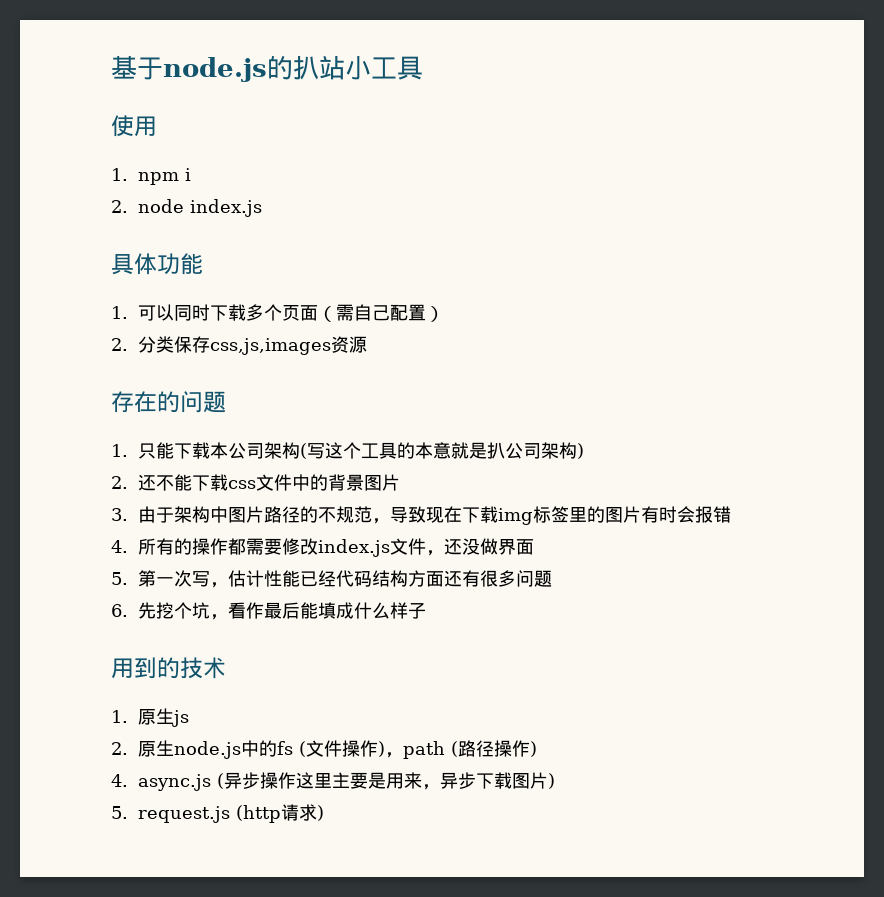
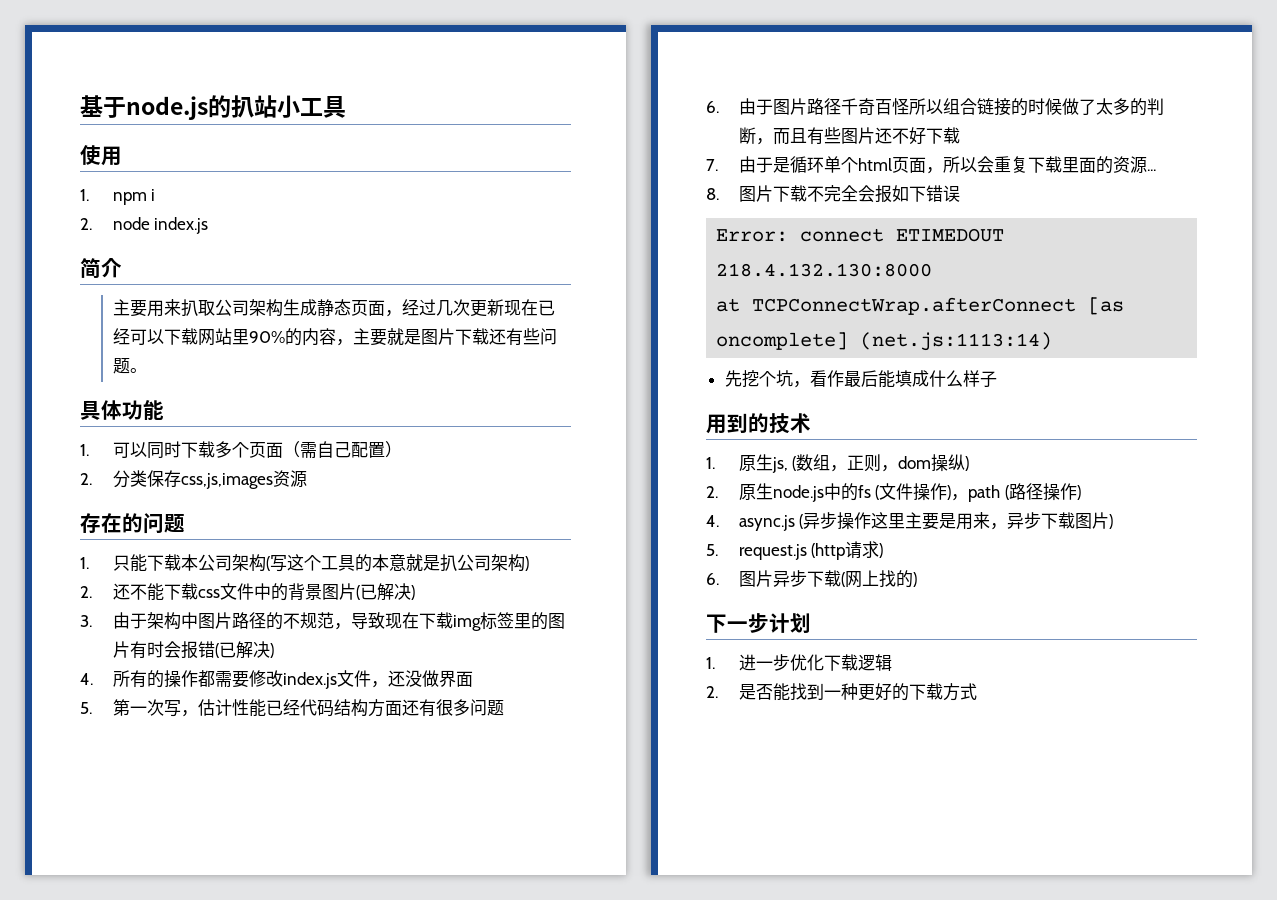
(262, 208) none -> [80,258,122,279] [112,299,555,317] [112,328,557,346] [112,358,147,374] // 简介 // 主要用来扒取公司架构生成静态页面，经过几次更新现在已经可以下载网站里90%的内容，主要就是图片下载还有些问题。
(400, 482) none -> [355,583,415,601] (已解决)
(731, 514) none -> [214,641,274,659] (已解决)
(128, 610) none -> [738,98,1164,116] [738,127,960,145] [706,156,1156,174] [706,185,960,203] [716,228,1005,242] [716,263,933,277] [716,297,1125,315] [716,332,1053,351] 由于图片路径千奇百怪所以组合链接的时候做了太多的判断，而且有些图片还不好下载 // 7.由于是循环单个html页面，所以会重复下载里面的资源... // 8.图片下载不完全会报如下错误 // Error: connect ETIMEDOUT 218.4.132.130:8000 // at TCPConnectWrap.afterConnect [as oncomplete] (net.js:1113:14) //
[171,710,189,727] js -> [771,454,970,473] js, (数组，正则，dom操纵)
(324, 813) none -> [706,570,917,588] [706,613,811,633] [706,654,892,671] [706,683,977,701] // 6.图片异步下载(网上找的) // 下一步计划 // 1.进一步优化下载逻辑 // 2.是否能找到一种更好的下载方式

